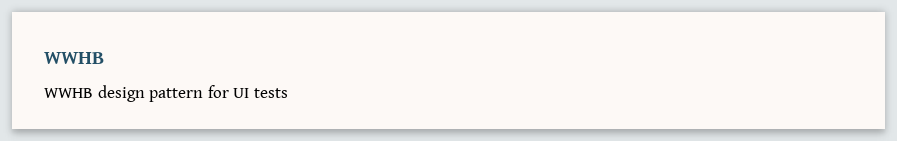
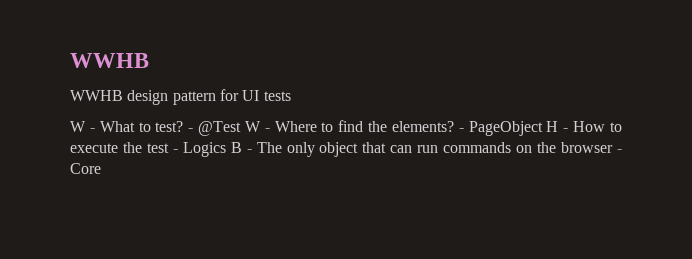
(288, 93) none -> [70,120,623,136] [70,142,622,157] [70,163,101,174] // W - What to test? - @Test W - Where to find the elements? - PageObject H - How to execute the test - Logics B - The only object that can run commands on the browser - Core

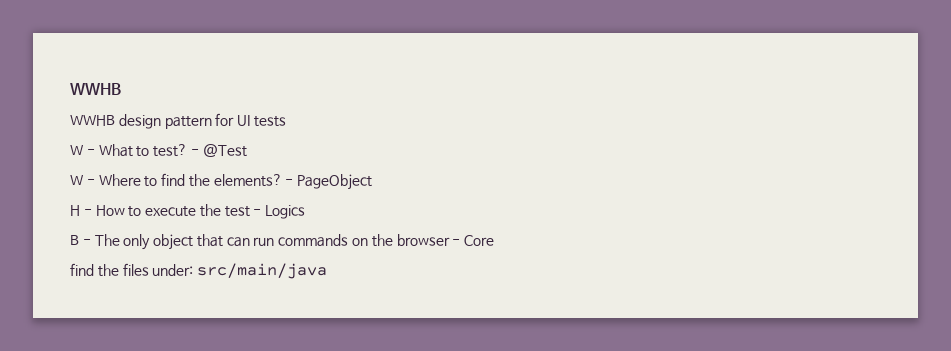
(242, 128) none -> (247, 150) //
(543, 128) none -> (373, 182) //
(226, 149) none -> (306, 212) //
(101, 168) none -> [70,263,328,279] // find the files under: src/main/java

